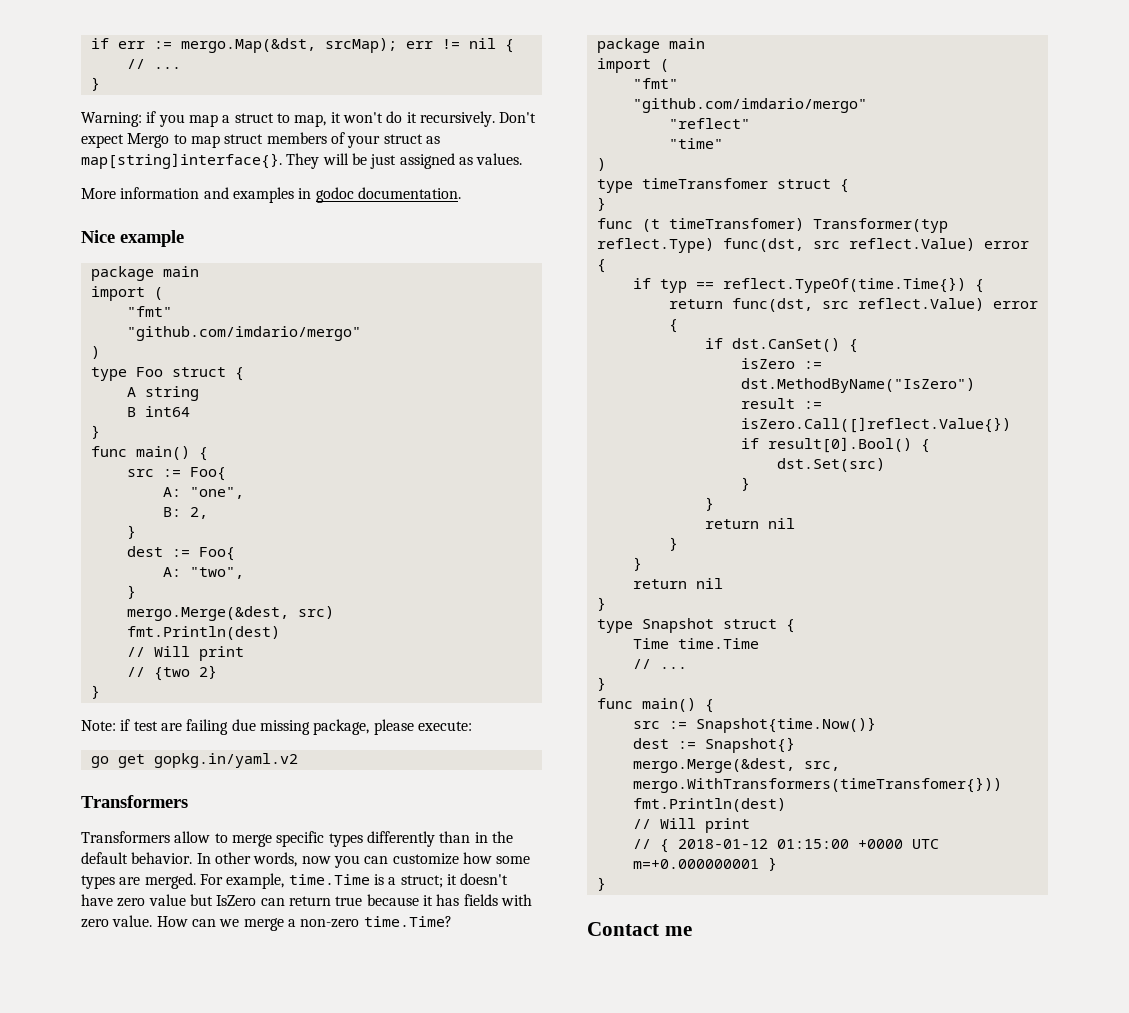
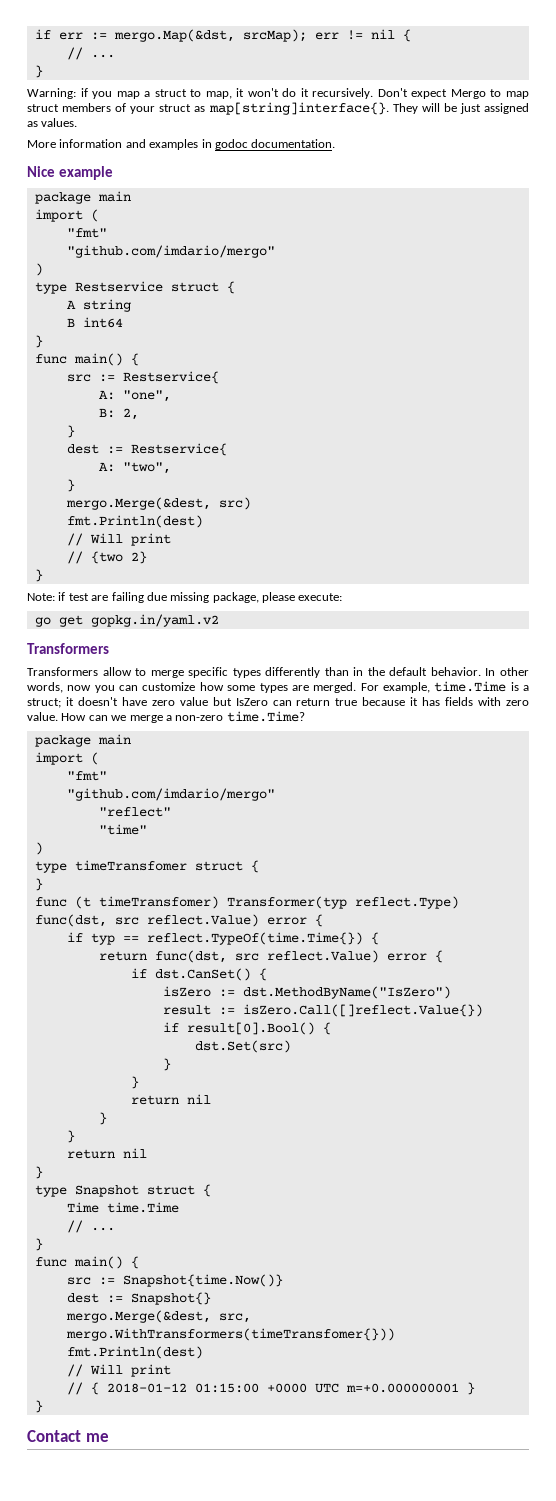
[135,367,163,377] Foo -> [74,281,163,292] Restservice
[189,467,226,481] Foo{ -> [122,371,219,384] Restservice{
[198,547,235,561] Foo{ -> [130,443,227,456] Restservice{

